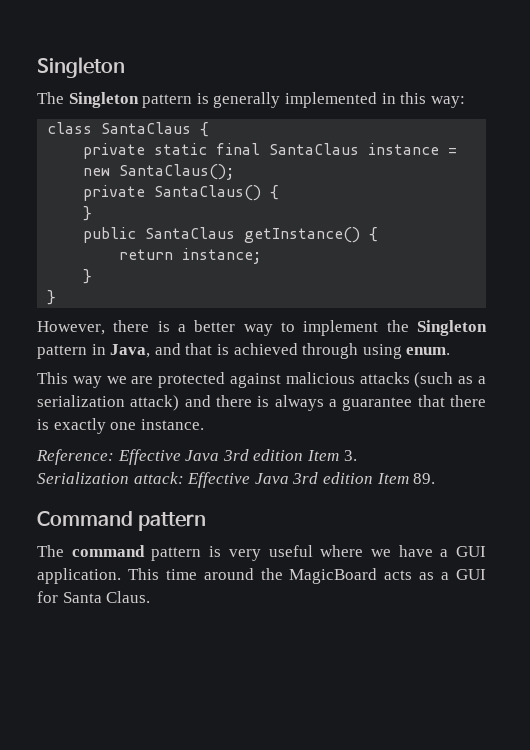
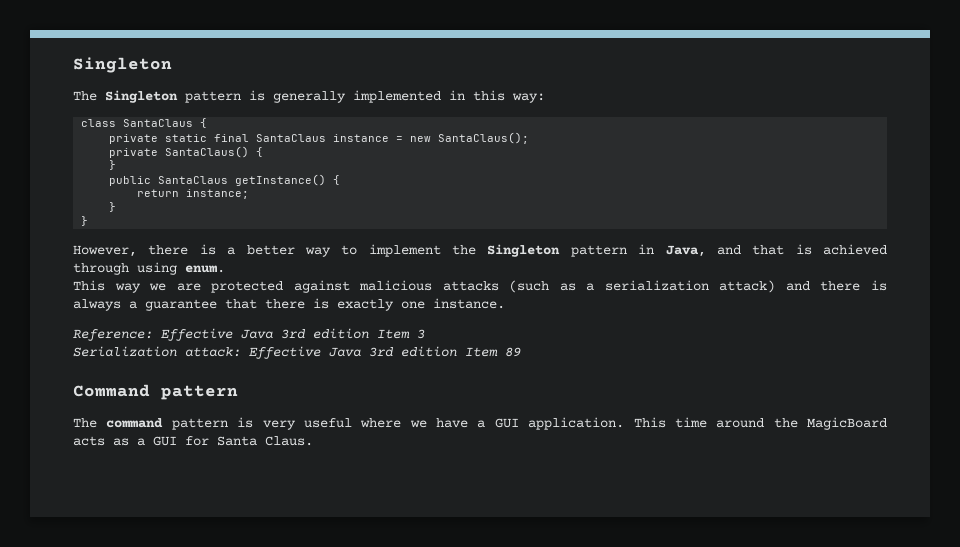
[343,450,357,461] 3. -> [417,329,425,339] 3
[413,473,436,484] 89. -> [505,347,521,357] 89

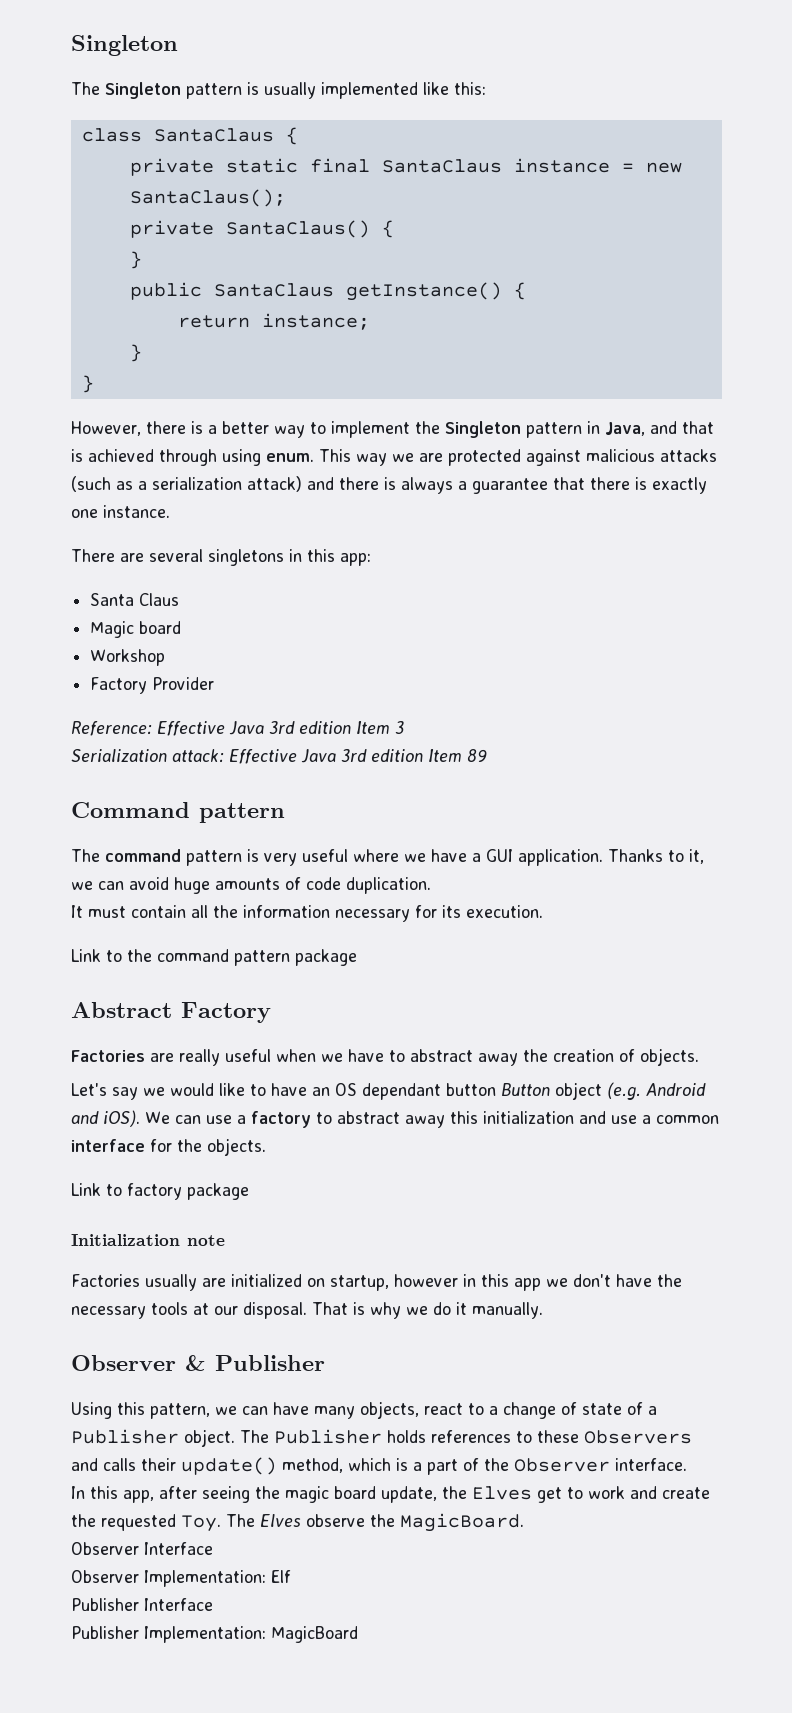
[273,90,545,103] generally implemented in this way: -> [264,82,486,99] usually implemented like this:
(225, 269) // -> (314, 457) none
(505, 303) none -> [71,549,371,566] [90,593,180,606] [90,621,182,638] [90,649,166,666] [90,677,215,694] // There are several singletons in this app: // Santa Claus // Magic board // Workshop // Factory Provider
[633,417,887,430] [73,436,313,446] This time around the MagicBoard acts as a GUI for Santa Claus. -> [608,849,704,864] [71,877,431,894] [71,905,543,922] [71,949,357,966] [71,1002,271,1023] [71,1048,699,1066] [71,1082,706,1100] [71,1110,719,1128] [71,1138,266,1156] [71,1183,249,1200] [71,1234,225,1246] [71,1274,682,1291] [71,1302,543,1319] [71,1355,325,1371] [71,1401,657,1419] [71,1429,692,1447] [71,1457,687,1475] [71,1486,710,1503] [71,1513,524,1532] [71,1542,213,1555] [71,1570,291,1587] [71,1598,213,1611] [71,1626,358,1643] Thanks to it, we can avoid huge amounts of code duplication. // It must contain all the information necessary for its execution. // Link to the command pattern package // Abstract Factory // Factories are really useful when we have to abstract away the creation of objects. // Let's say we would like to have an OS dependant button Button object (e.g. Android and iOS). We can use a factory to abstract away this initialization and use a common interface for the objects. // Link to factory package // Initialization note // Factories usually are initialized on startup, however in this app we don't have the necessary tools at our disposal. That is why we do it manually. // Observer & Publisher // Using this pattern, we can have many objects, react to a change of state of a Publisher object. The Publisher holds references to these Observers and calls their update() method, which is a part of the Observer interface. // In this app, after seeing the magic board update, the Elves get to work and create the requested Toy. The Elves observe the MagicBoard. // Observer Interface // Observer Implementation: Elf // Publisher Interface // Publisher Implementation: MagicBoard

